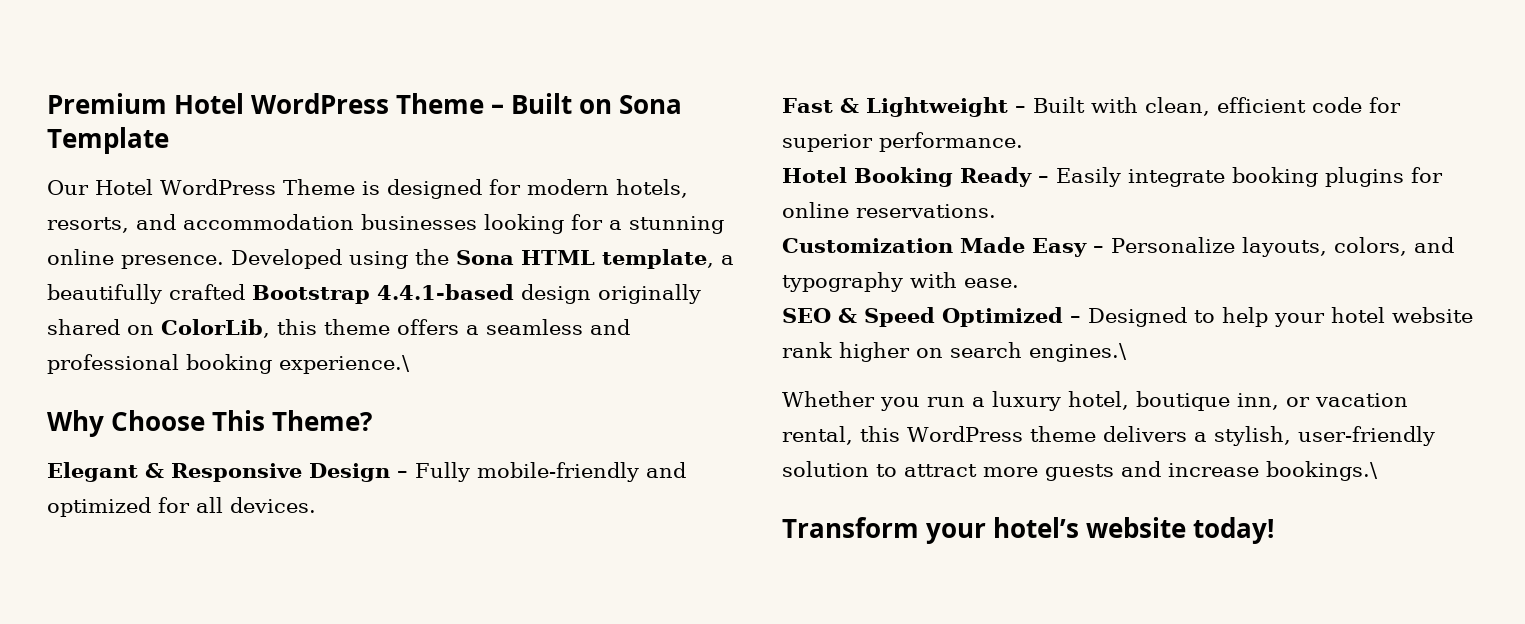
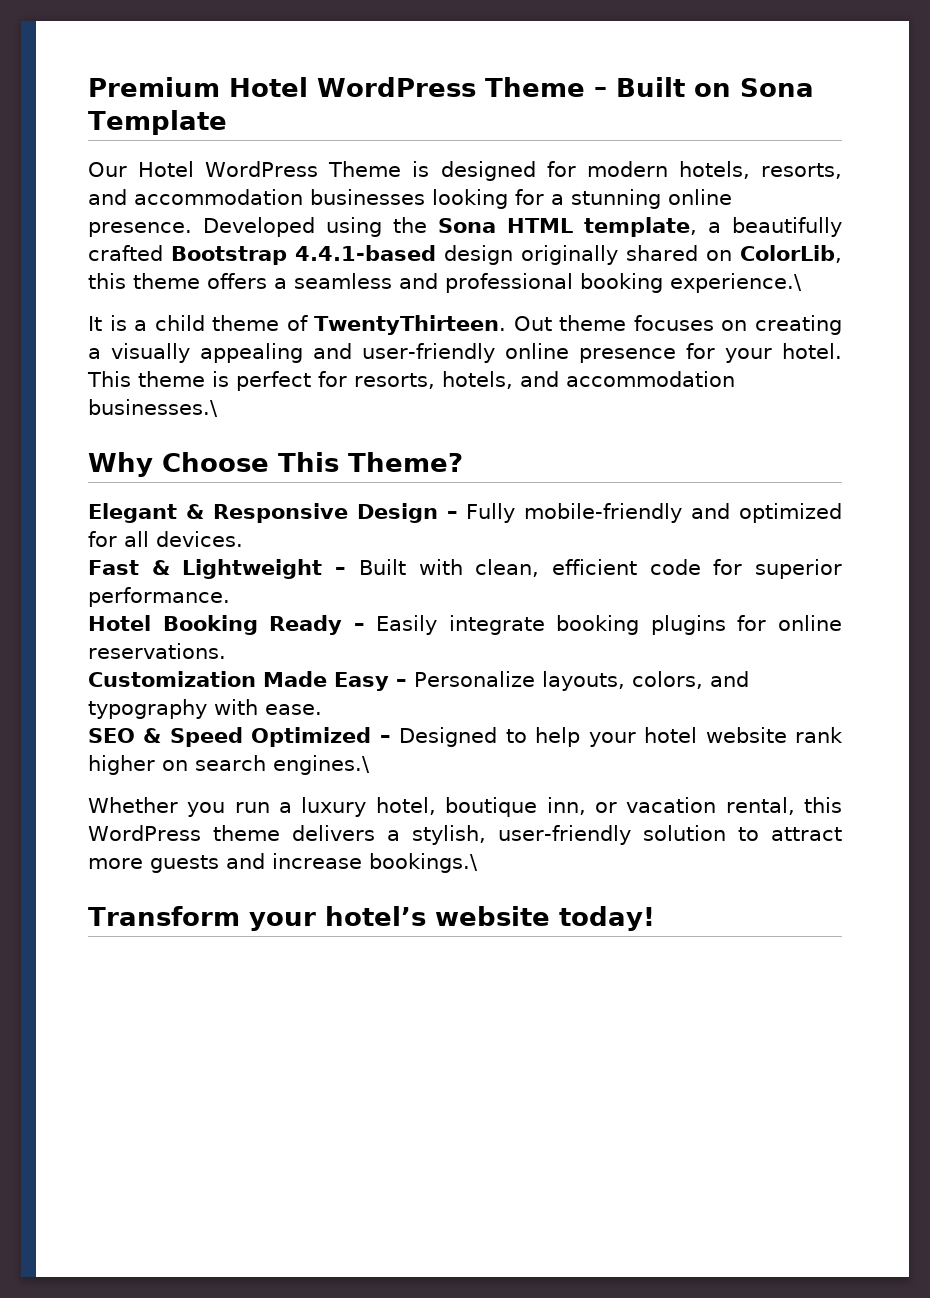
(410, 364) none -> [88,315,843,335] [88,343,842,363] [87,371,735,391] [88,399,218,417] // It is a child theme of TwentyThirteen. Out theme focuses on creating a visually appealing and user-friendly online presence for your hotel. This theme is perfect for resorts, hotels, and accommodation businesses.\

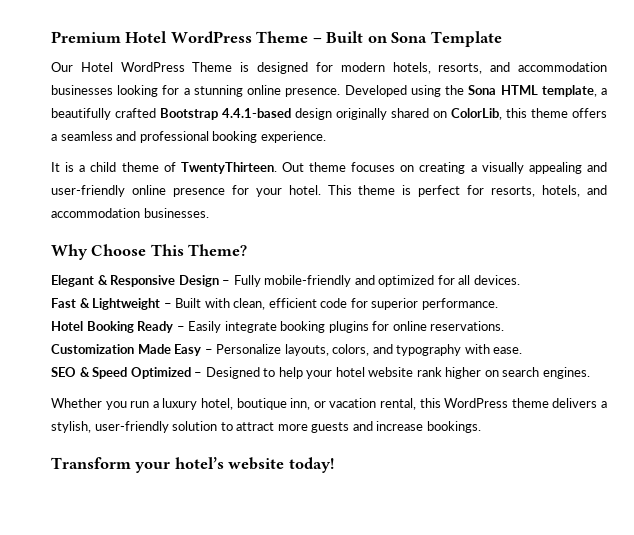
[670,273,802,293] experience.\ -> [260,131,326,143] experience.
[88,399,218,417] businesses.\ -> [143,208,209,218] businesses.
[273,755,370,775] engines.\ -> [542,367,590,379] engines.
[369,853,478,873] bookings.\ -> [426,421,481,433] bookings.

